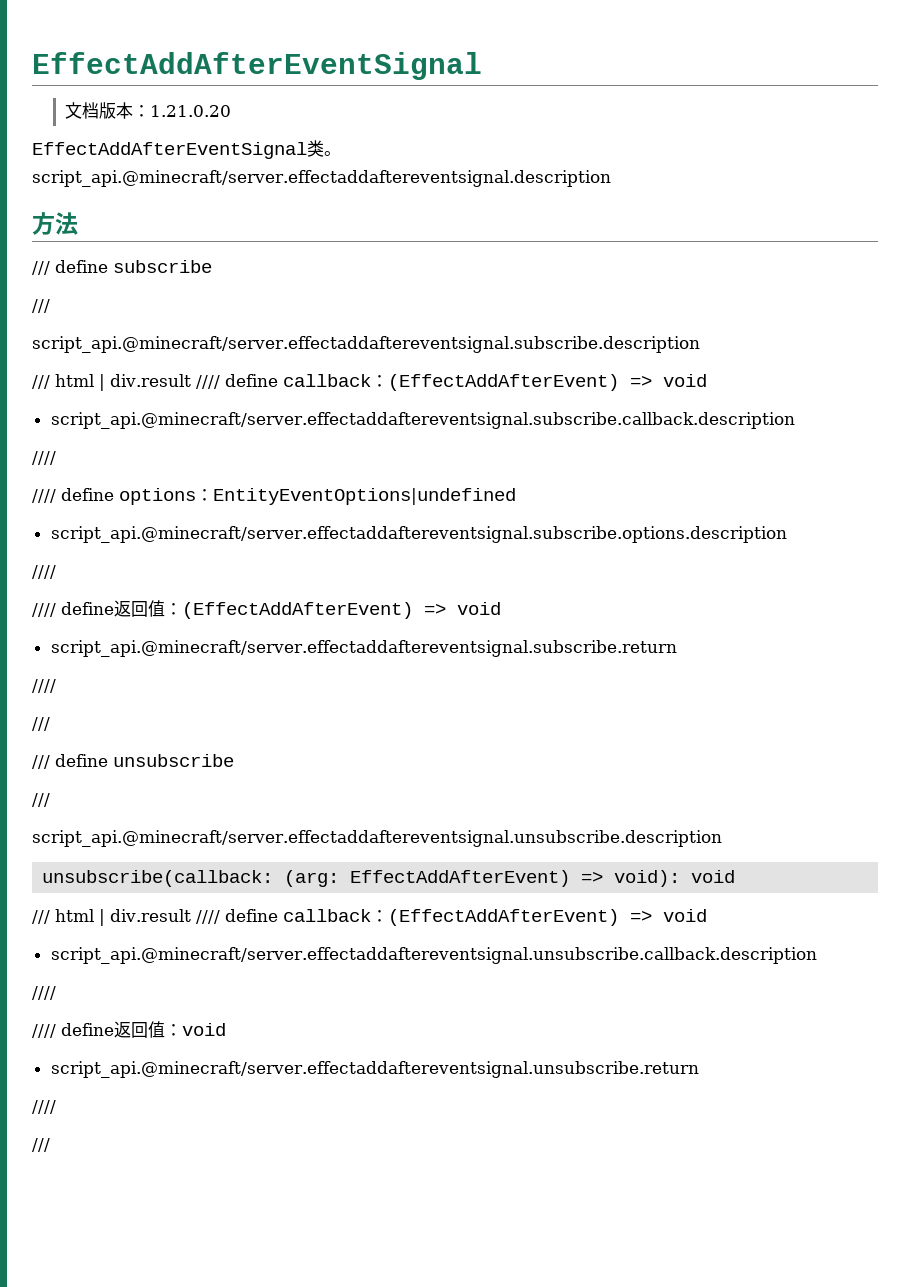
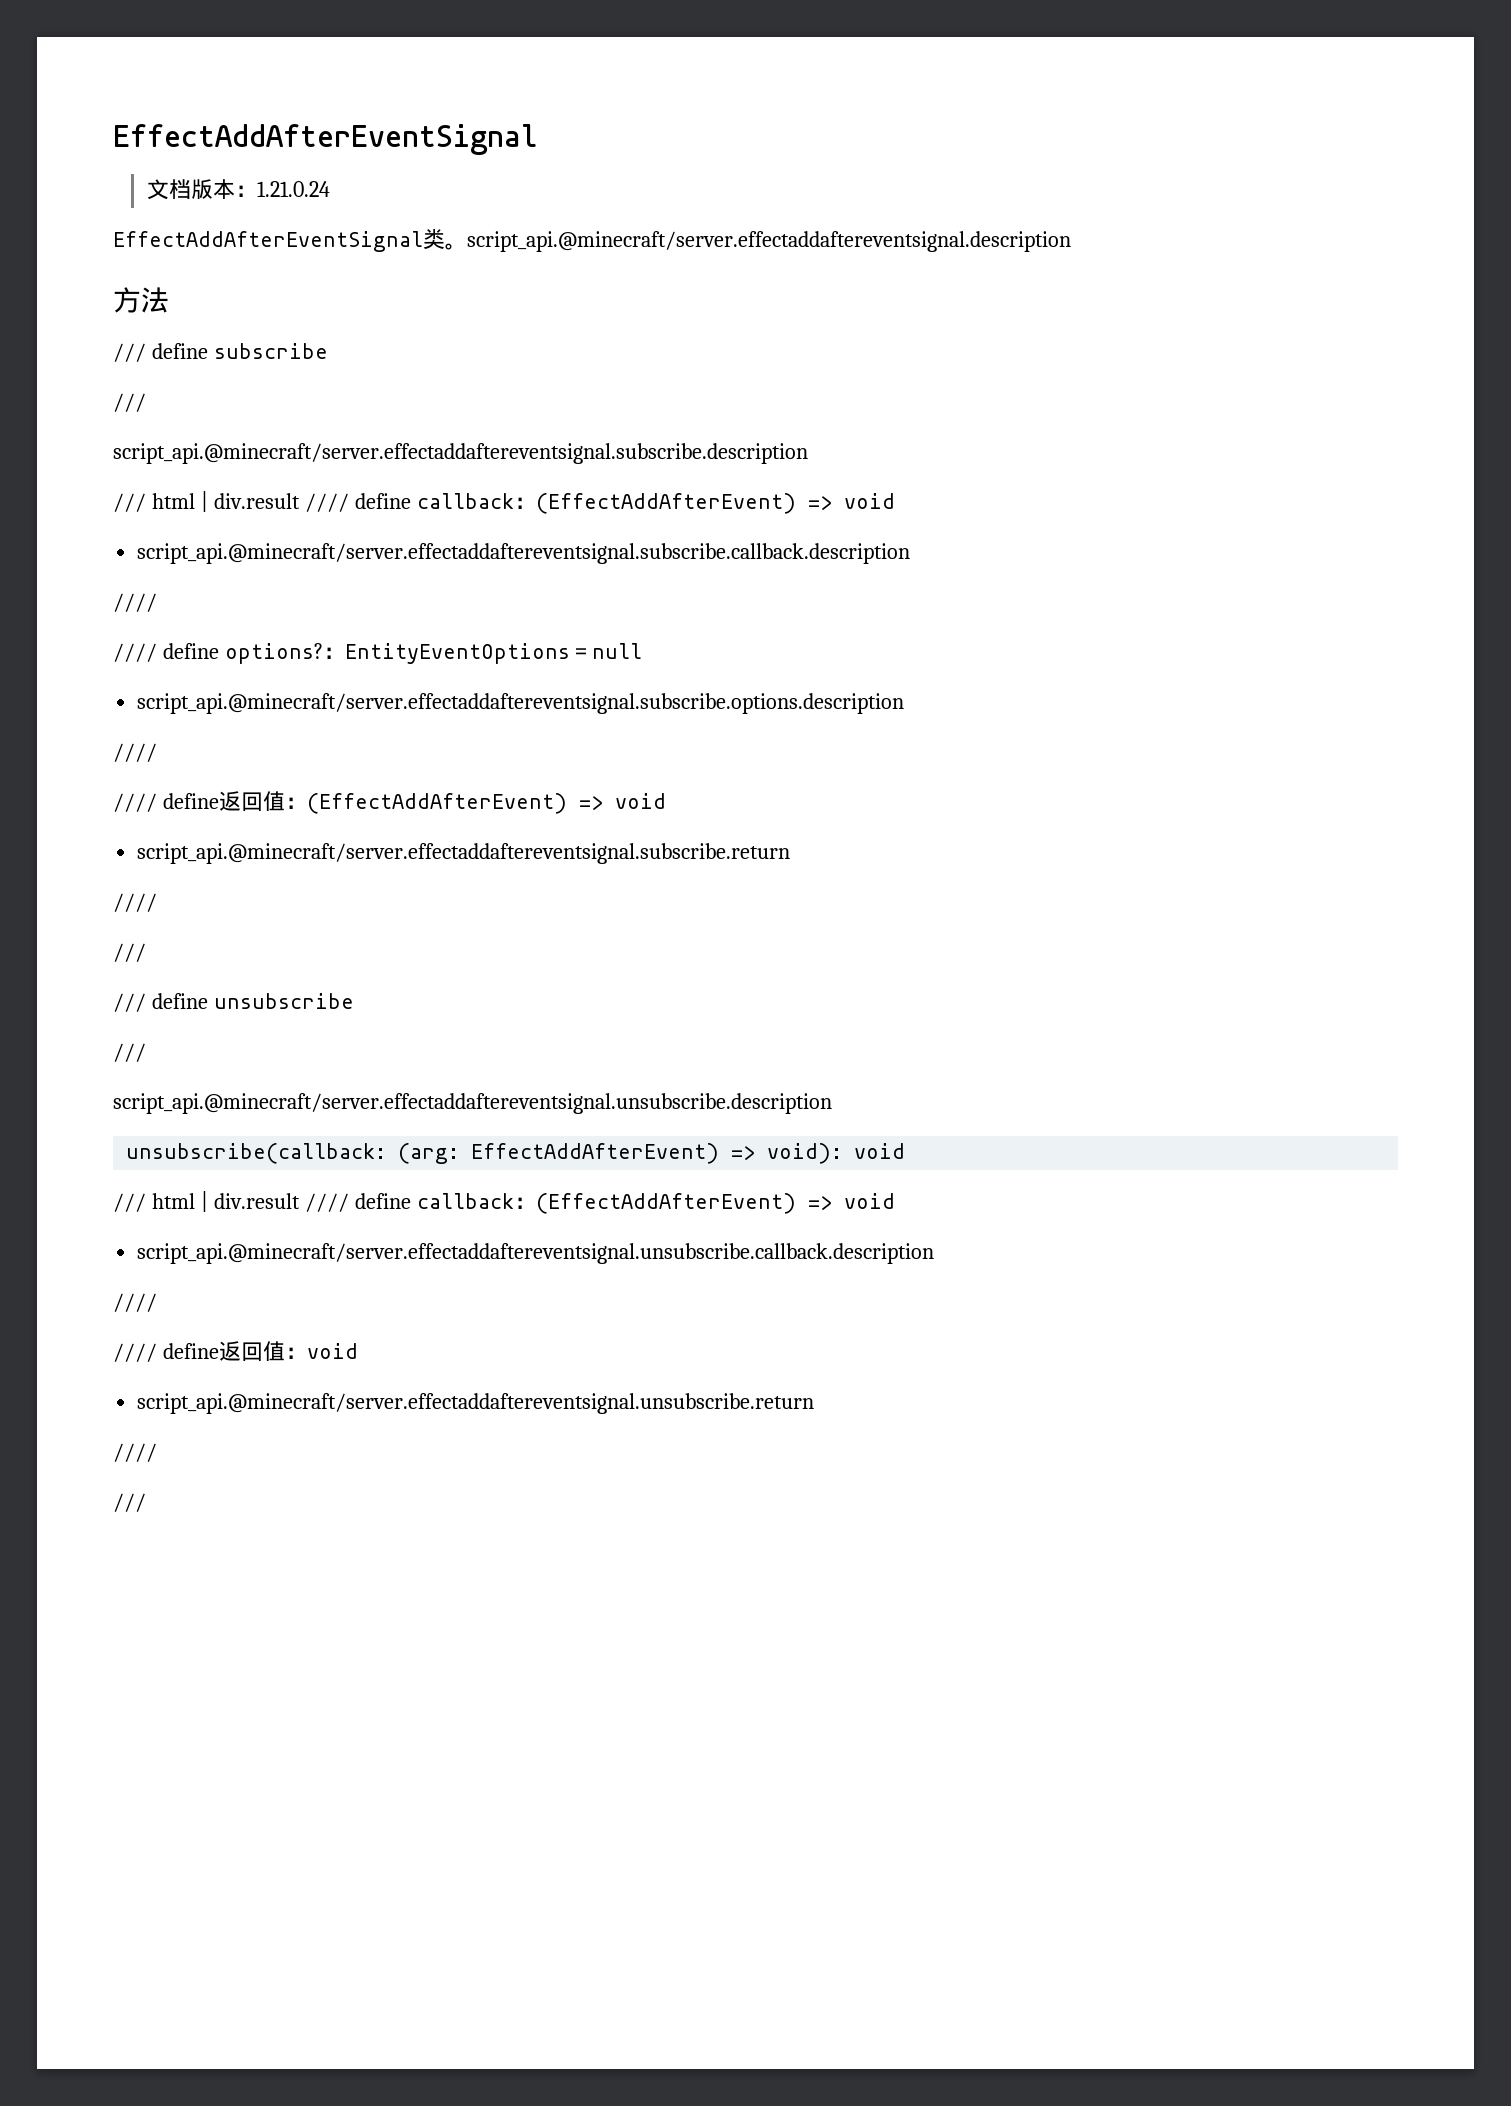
[150,105,232,117] 1.21.0.20 -> [256,181,330,197] 1.21.0.24
[119,488,516,505] options：EntityEventOptions|undefined -> [224,643,642,664] options?：EntityEventOptions＝null

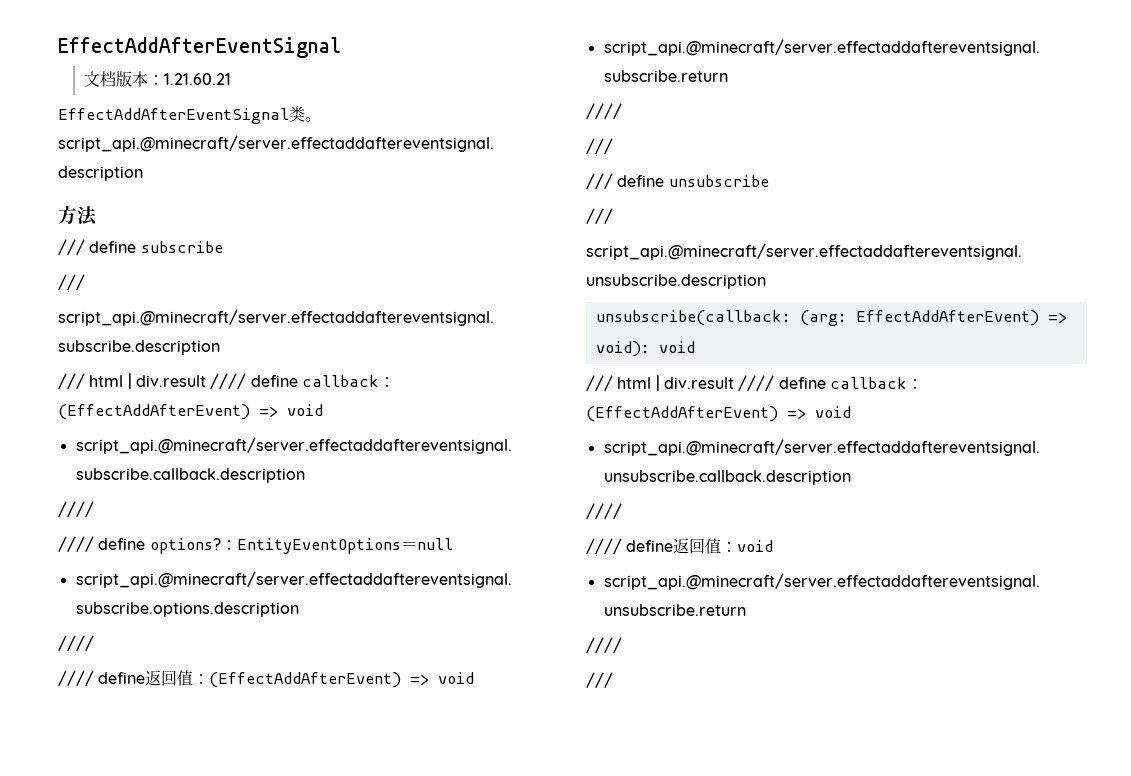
[256,181,330,197] 1.21.0.24 -> [163,73,231,85] 1.21.60.21

